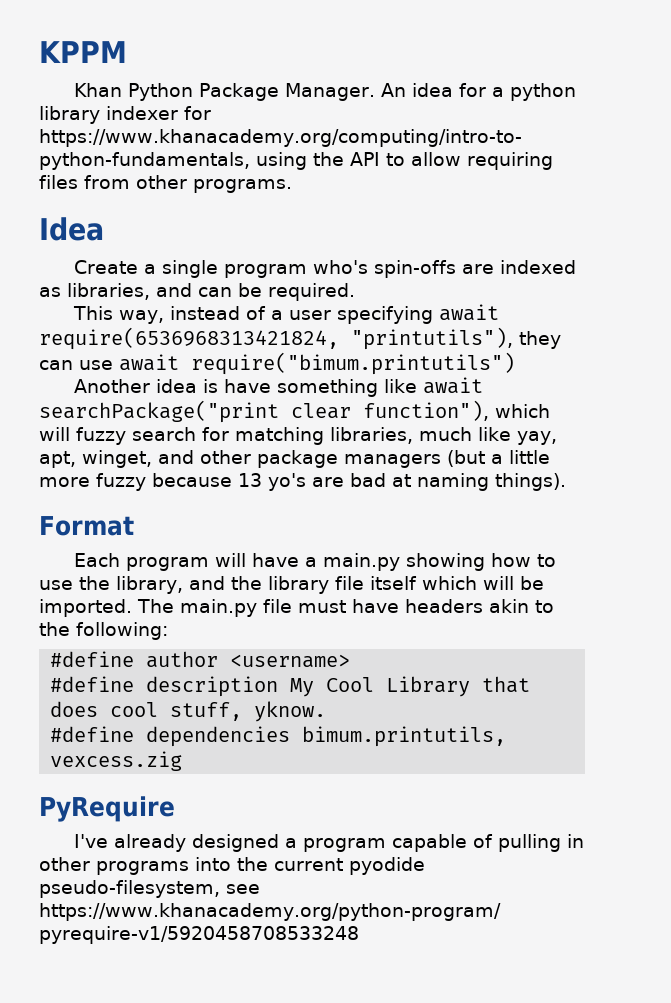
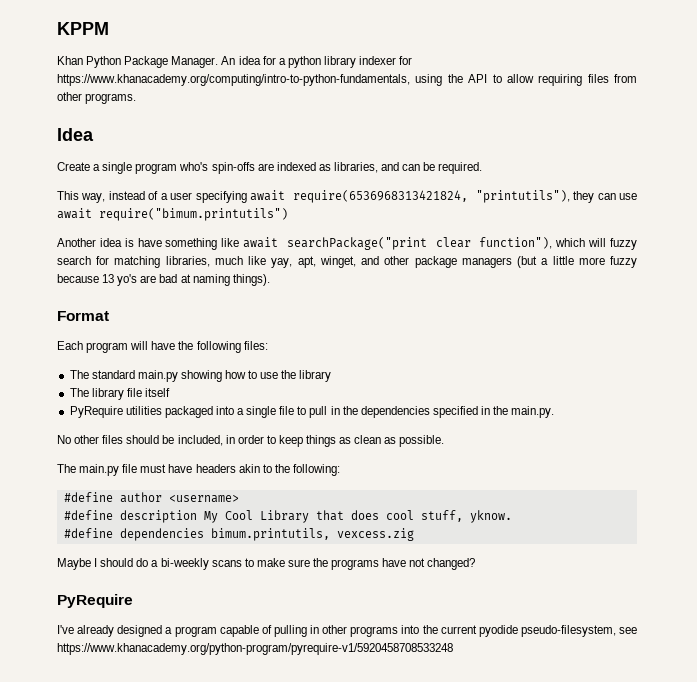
[305,557,318,567] a -> [178,341,268,353] [69,370,135,379] the following files: // The standard
[116,576,262,594] library, and the -> [299,370,332,382] [69,388,89,397] library // The
[422,576,544,590] [39,599,132,617] which will be imported. -> [69,406,555,418] [57,435,445,447] // PyRequire utilities packaged into a single file to pull in the dependencies specified in the main.py. // No other files should be included, in order to keep things as clean as possible. //
(183, 761) none -> [57,558,476,570] // Maybe I should do a bi-weekly scans to make sure the programs have not changed?

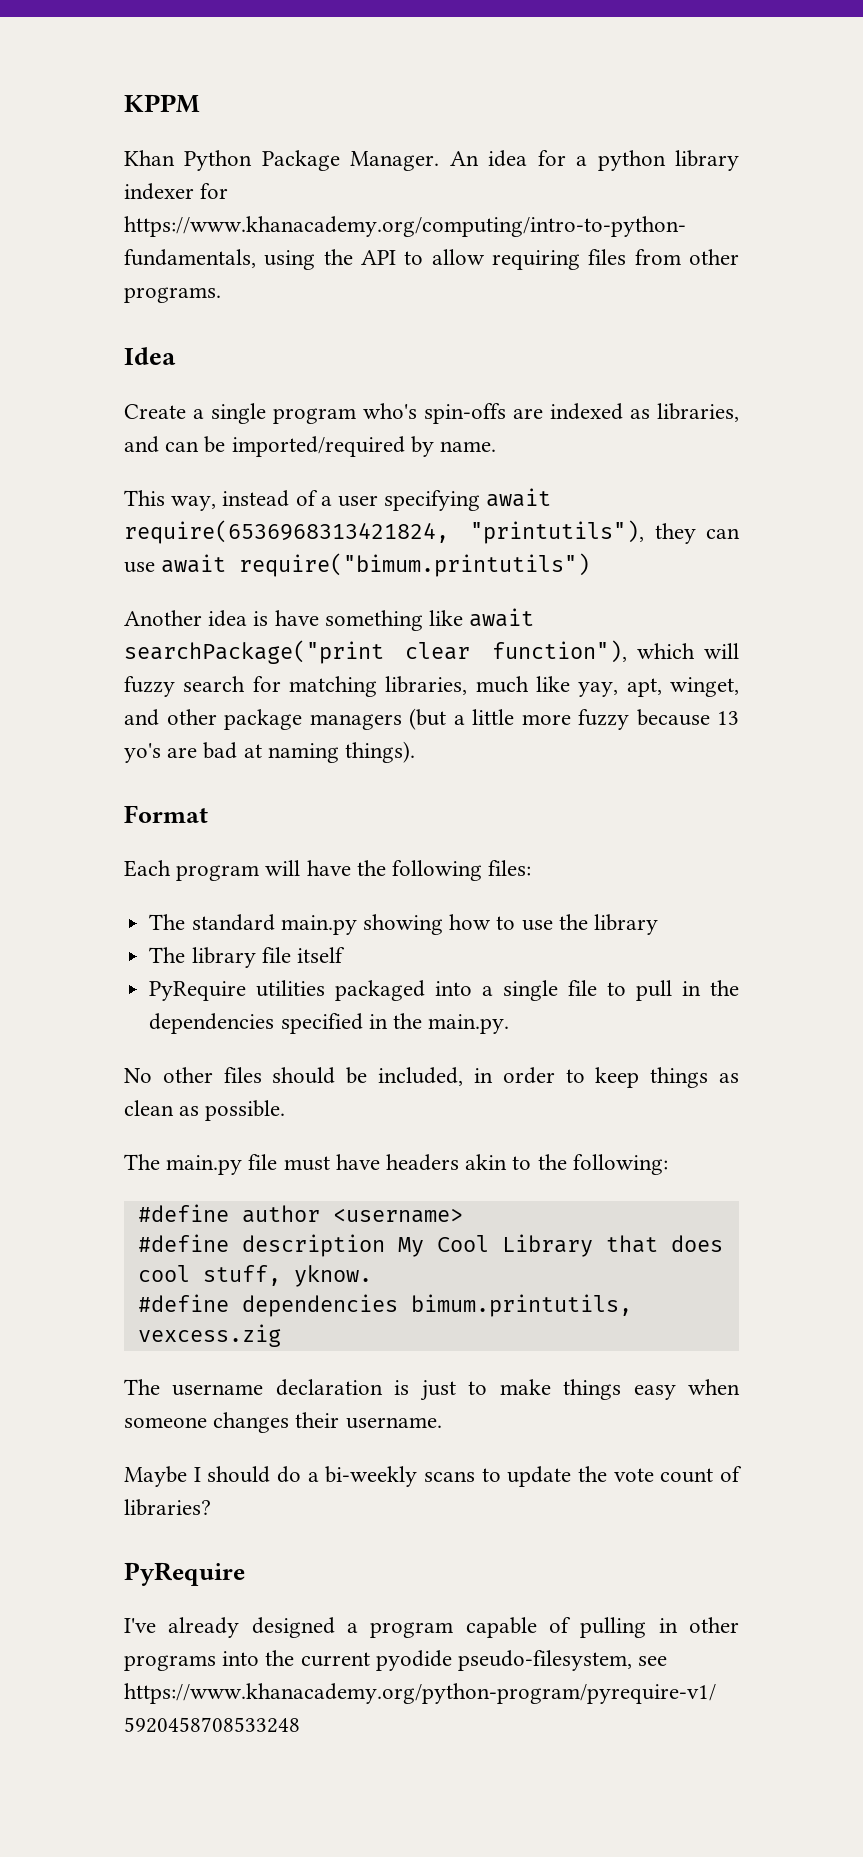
[438,162,483,174] required. -> [231,436,497,457] imported/required by name.
(414, 534) none -> [124,1379,741,1401] [124,1412,442,1433] // The username declaration is just to make things easy when someone changes their username.
[256,558,476,570] make sure the programs have not changed? -> [507,1466,742,1487] [124,1499,211,1516] update the vote count of libraries?

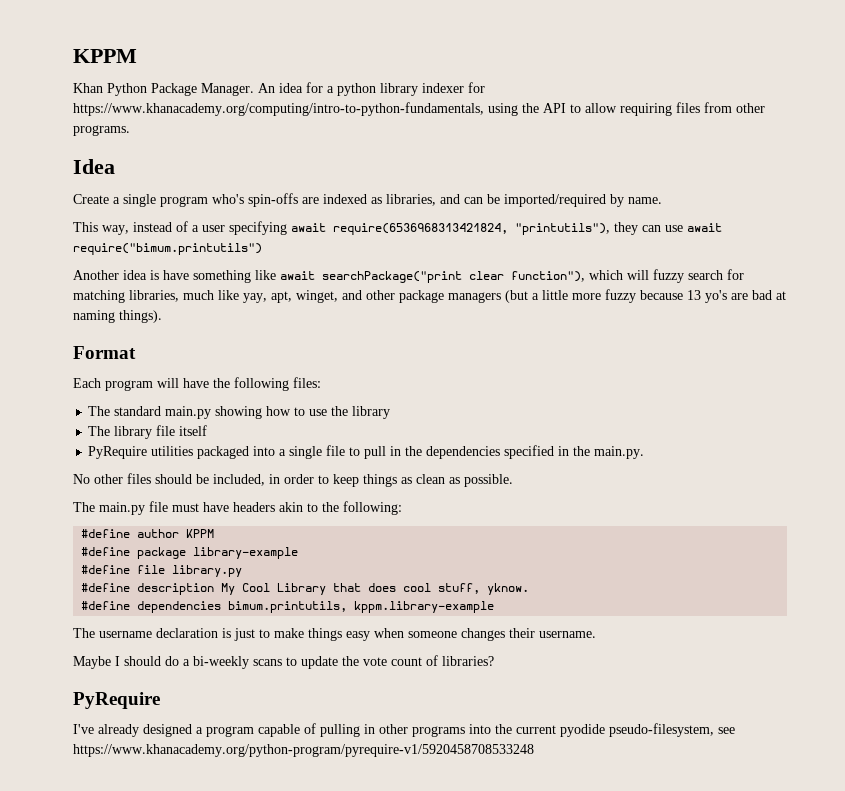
[332,1208,463,1223] <username> -> [186,529,215,538] [81,547,299,559] [81,565,243,577] KPPM // #define package library-example // #define file library.py
[137,1324,281,1347] vexcess.zig -> [354,601,495,613] kppm.library-example

